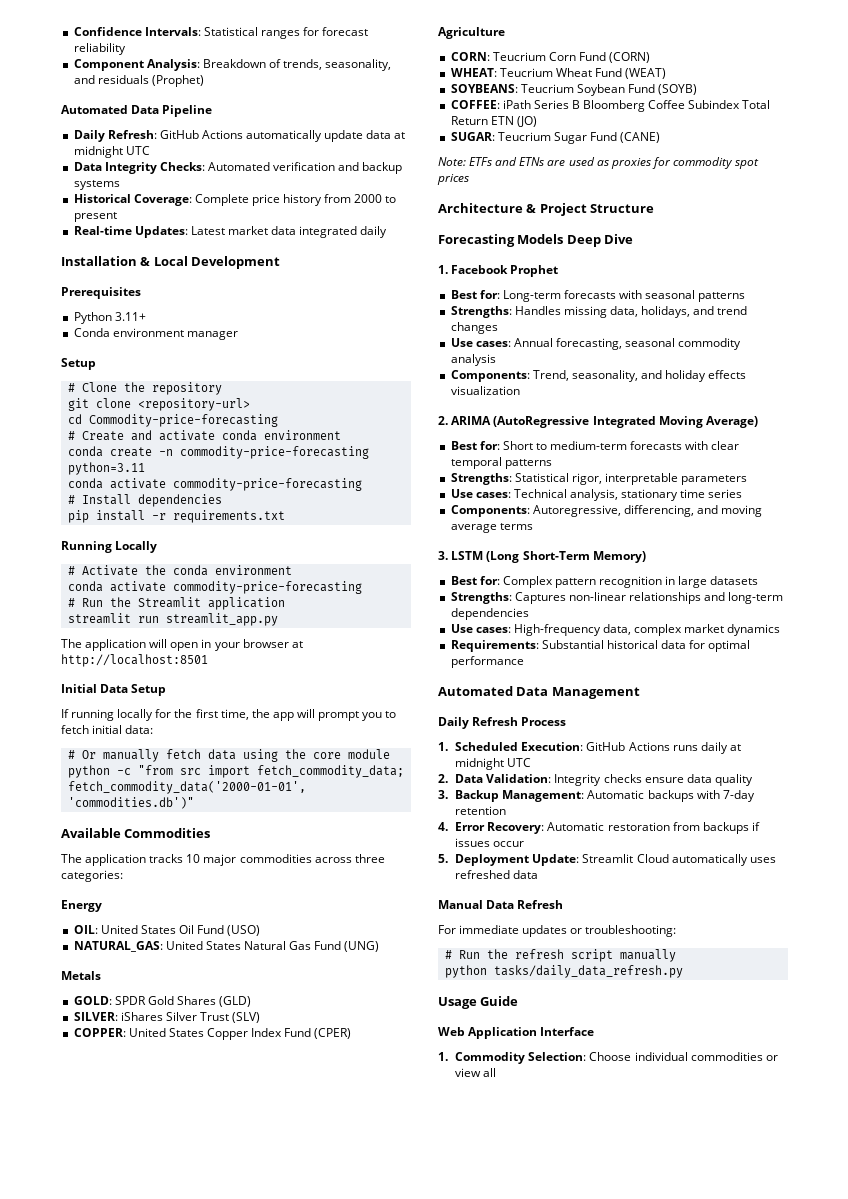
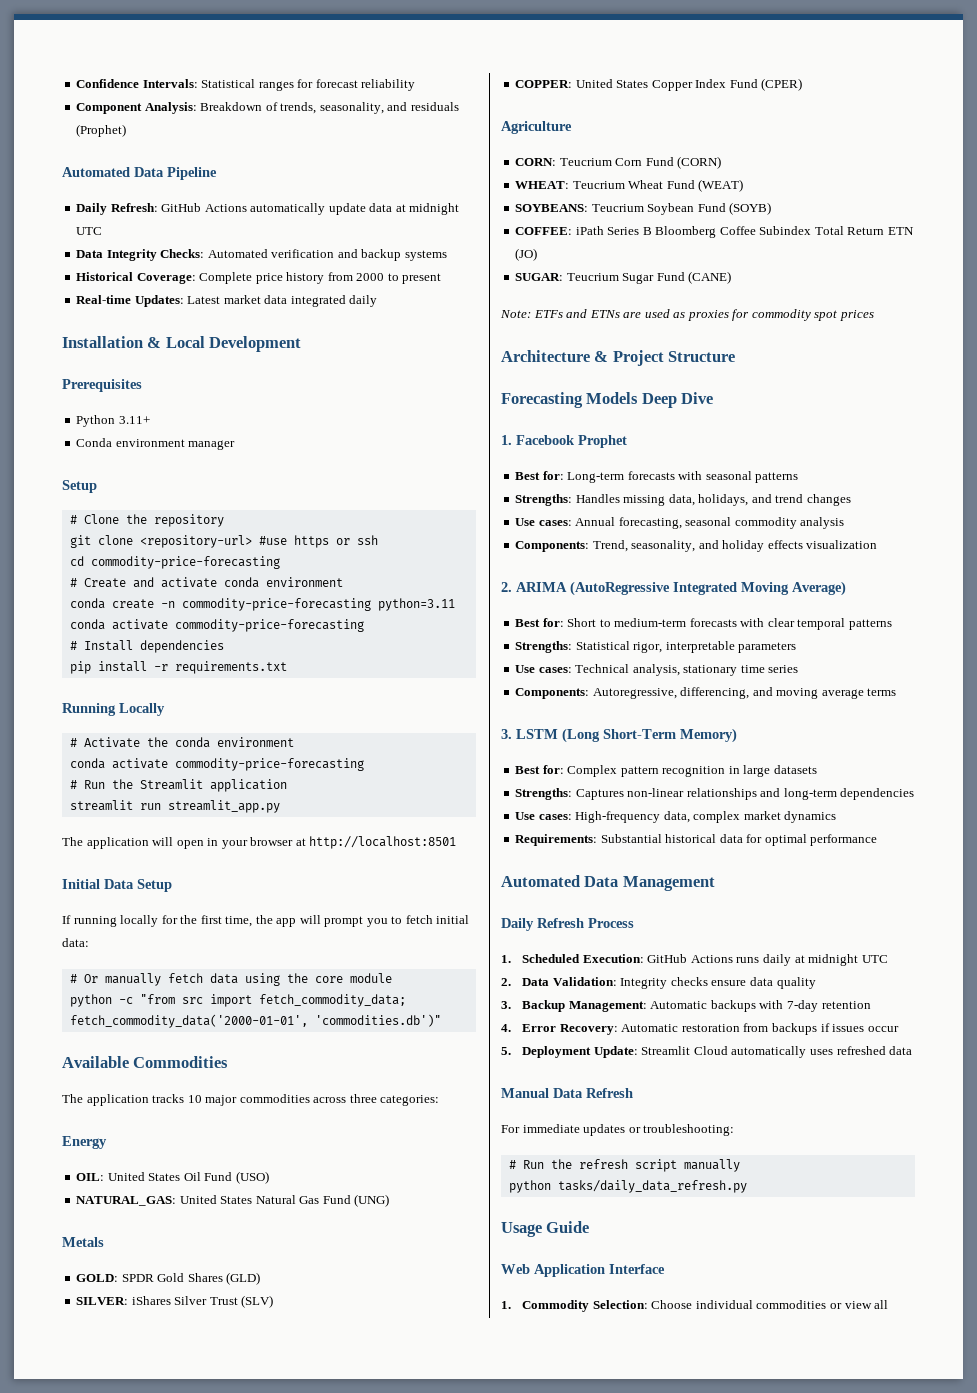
(250, 404) none -> [258,535,378,548] #use https or ssh
[88,414,278,427] Commodity-price-forecasting -> [90,556,280,569] commodity-price-forecasting

